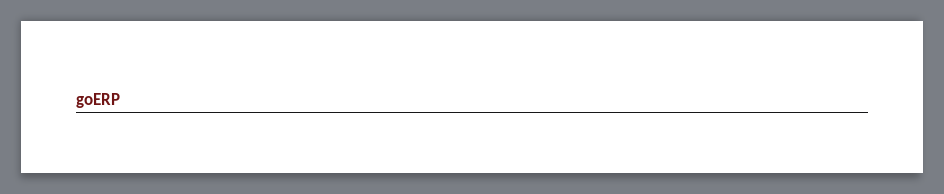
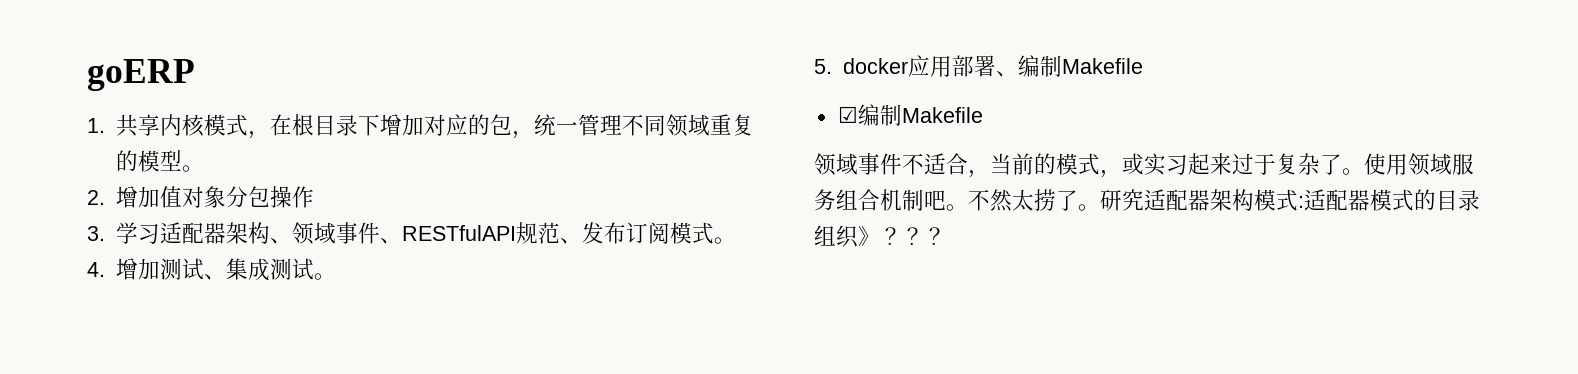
(120, 100) none -> [87,114,754,139] [115,150,204,172] [87,186,314,208] [87,222,736,245] [87,258,336,281] [814,55,1143,77] [837,104,983,126] [814,153,1474,178] [814,189,1480,212] [814,225,946,248] // 1.共享内核模式，在根目录下增加对应的包，统一管理不同领域重复的模型。 // 2.增加值对象分包操作 // 3.学习适配器架构、领域事件、RESTfulAPI规范、发布订阅模式。 // 4.增加测试、集成测试。 // 5. docker应用部署、编制Makefile // ☑编制Makefile // 领域事件不适合，当前的模式，或实习起来过于复杂了。使用领域服务组合机制吧。不然太捞了。研究适配器架构模式:适配器模式的目录组织》？？？

